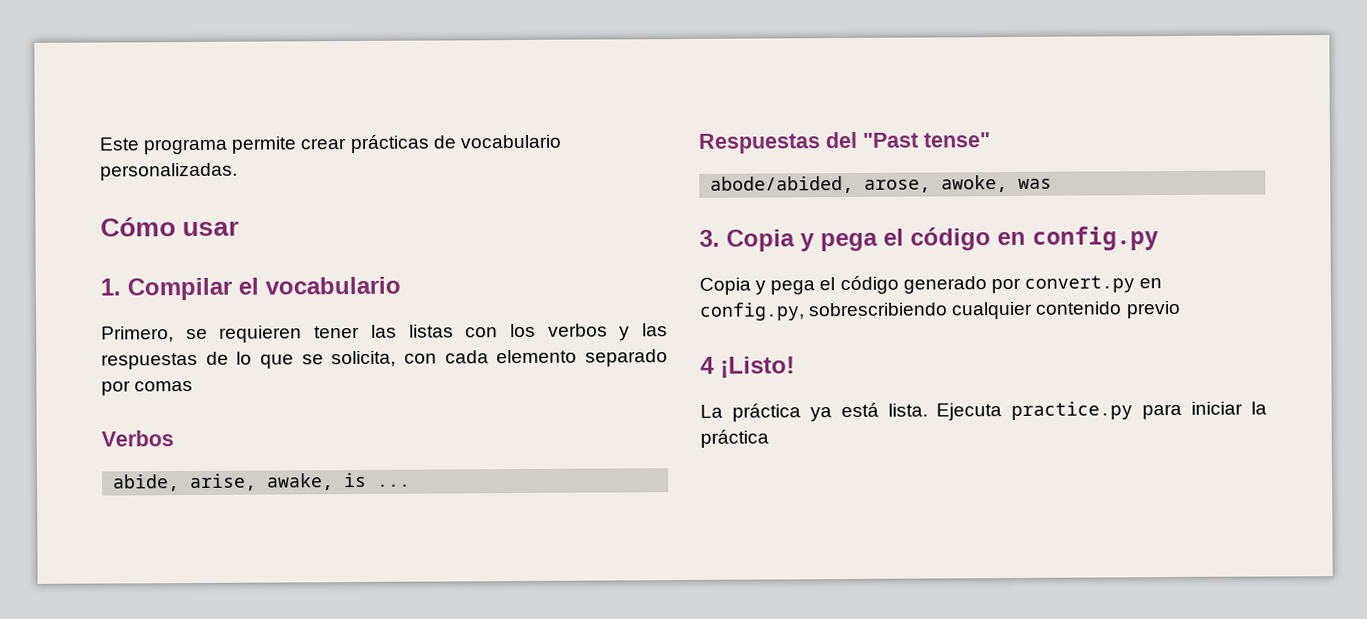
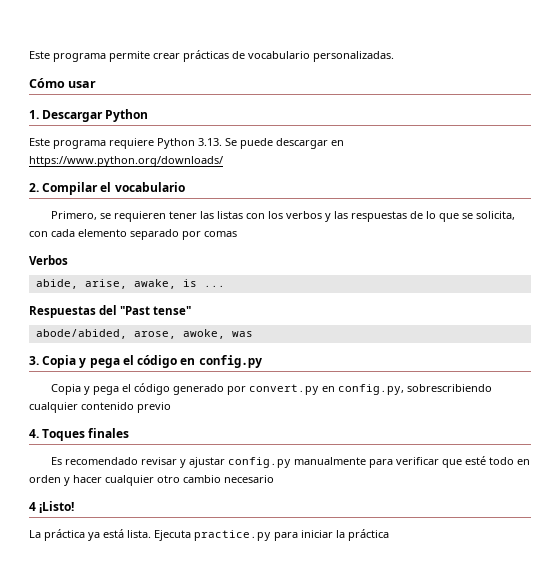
(121, 287) none -> [42,109,149,122] [29,138,344,149] [29,156,223,167] [29,183,39,192] Descargar Python // Este programa requiere Python 3.13. Se puede descargar en https://www.python.org/downloads/ // 2.
(1181, 309) none -> [29,428,130,441] [51,456,531,468] [29,475,274,486] // 4. Toques finales // Es recomendado revisar y ajustar config.py manualmente para verificar que esté todo en orden y hacer cualquier otro cambio necesario

